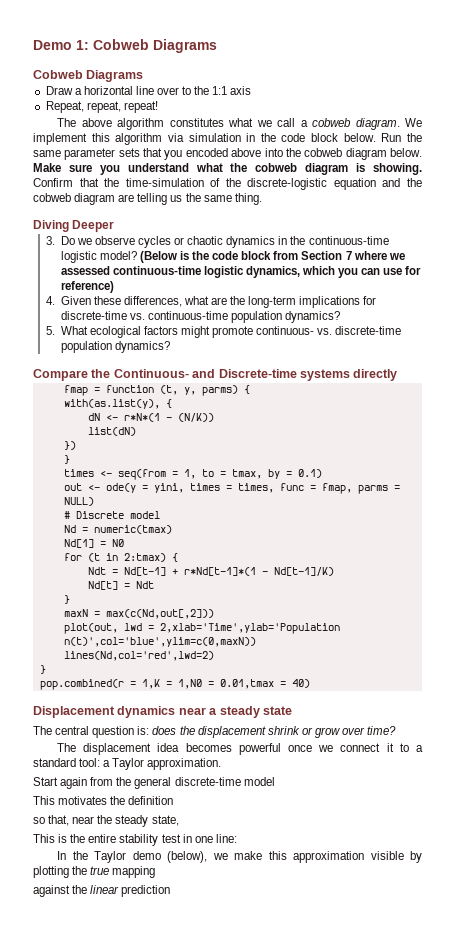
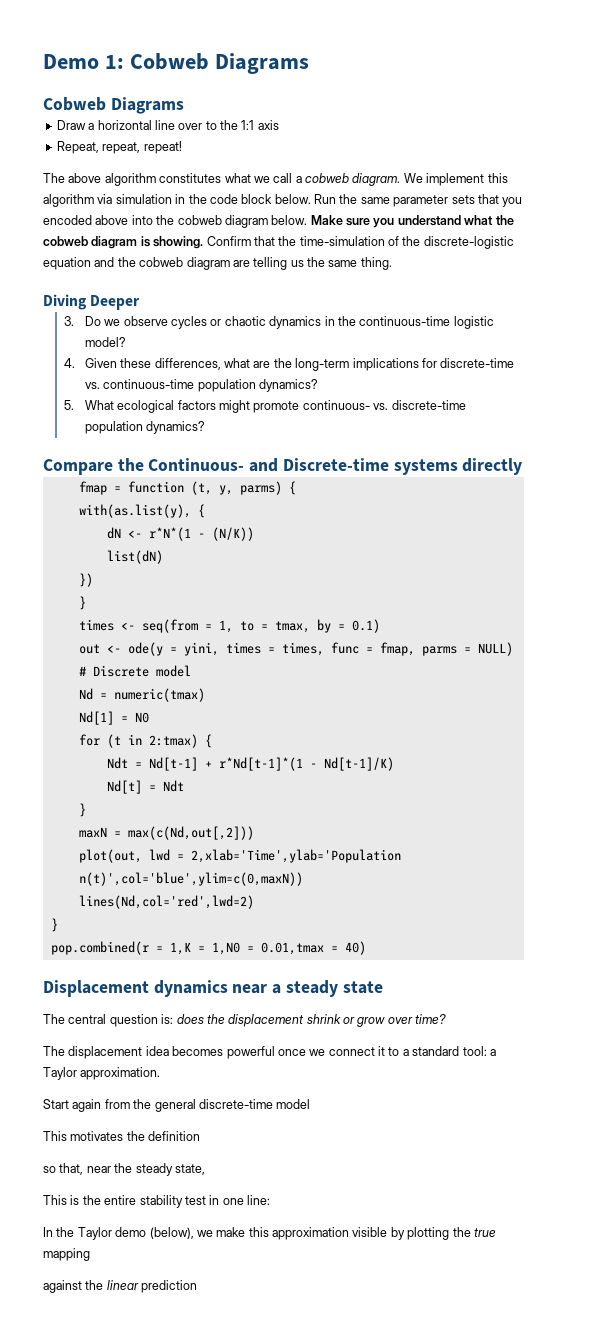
[139,251,405,263] [60,266,422,278] [60,281,114,293] (Below is the code block from Section 7 where we assessed continuous-time logistic dynamics, which you can use for reference) -> (126, 342) none

